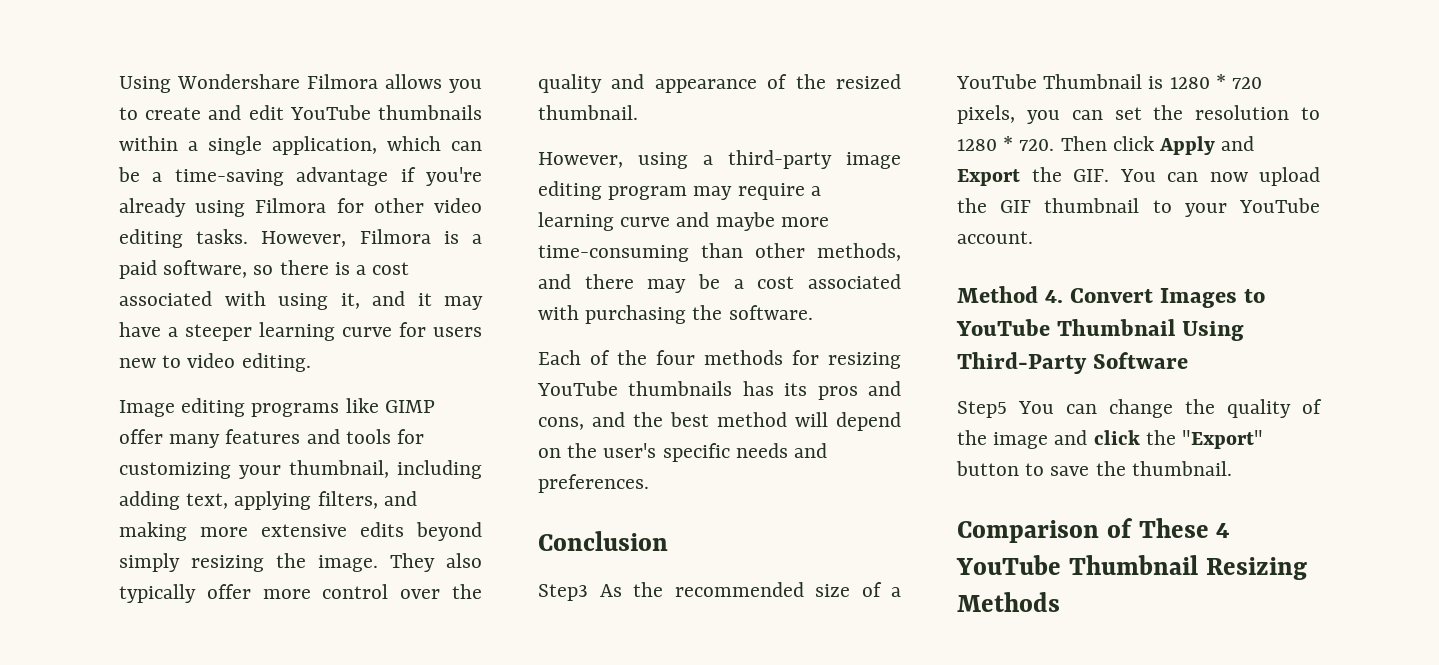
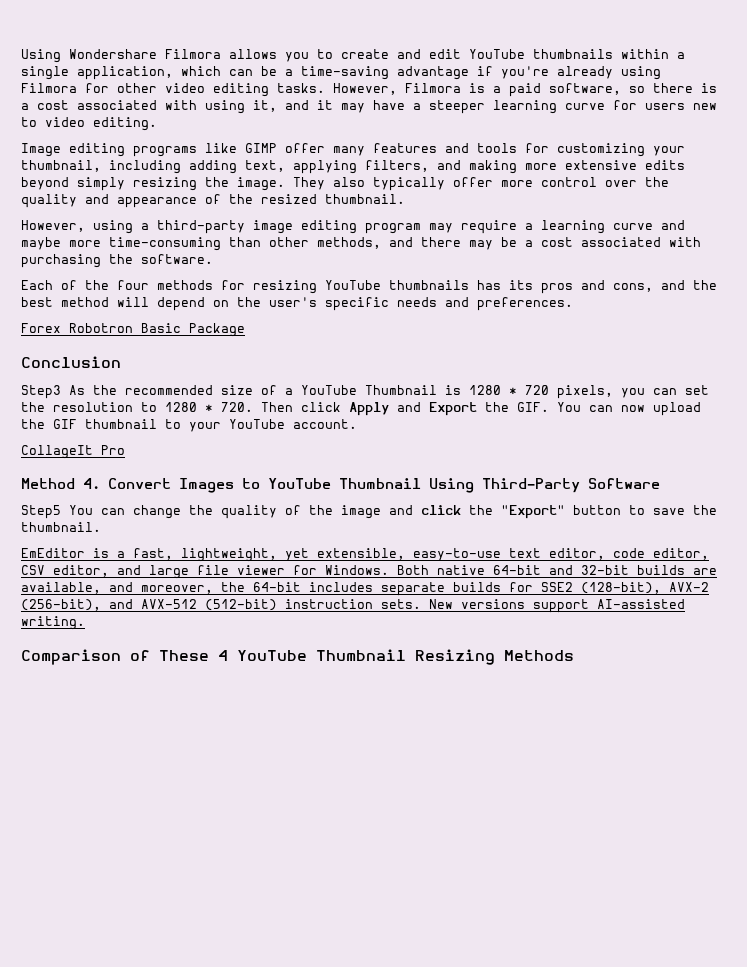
(649, 483) none -> [21,323,245,337] // Forex Robotron Basic Package
(1033, 237) none -> [21,445,125,459] // CollageIt Pro
(1232, 468) none -> [21,548,709,562] [21,565,717,579] [21,582,709,596] [21,599,685,613] [21,616,85,630] // EmEditor is a fast, lightweight, yet extensible, easy-to-use text editor, code editor, CSV editor, and large file viewer for Windows. Both native 64-bit and 32-bit builds are available, and moreover, the 64-bit includes separate builds for SSE2 (128-bit), AVX-2 (256-bit), and AVX-512 (512-bit) instruction sets. New versions support AI-assisted writing.

